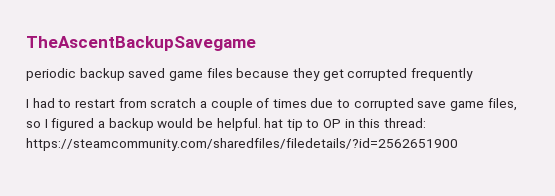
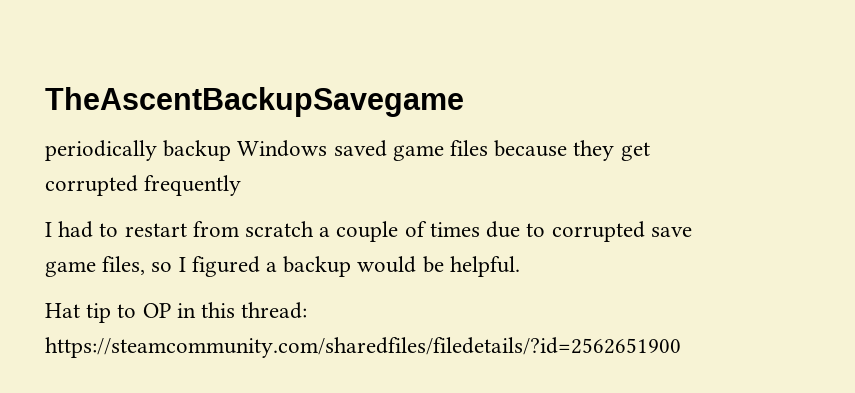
[26,68,125,81] periodic backup -> [45,140,328,161] periodically backup Windows
[264,118,284,128] hat -> [45,303,80,318] // Hat

